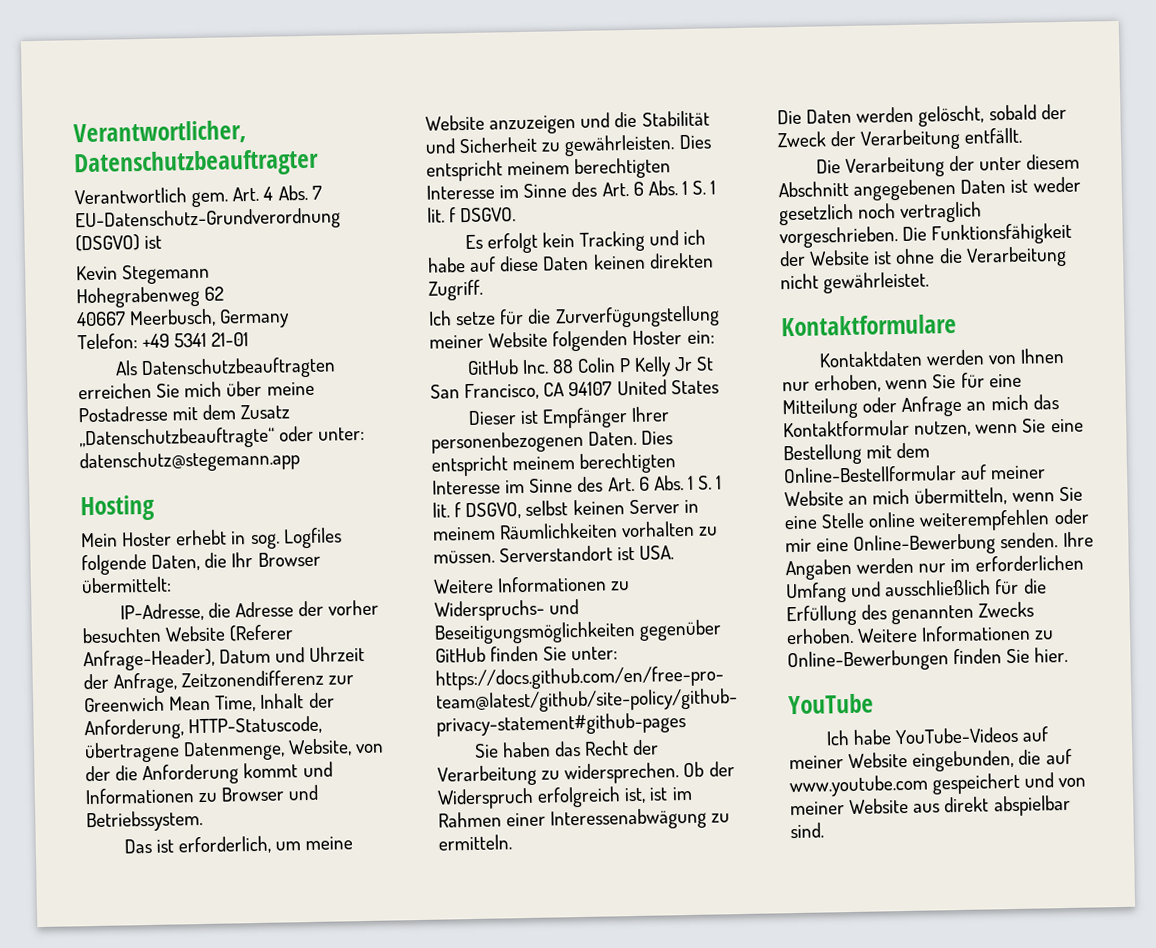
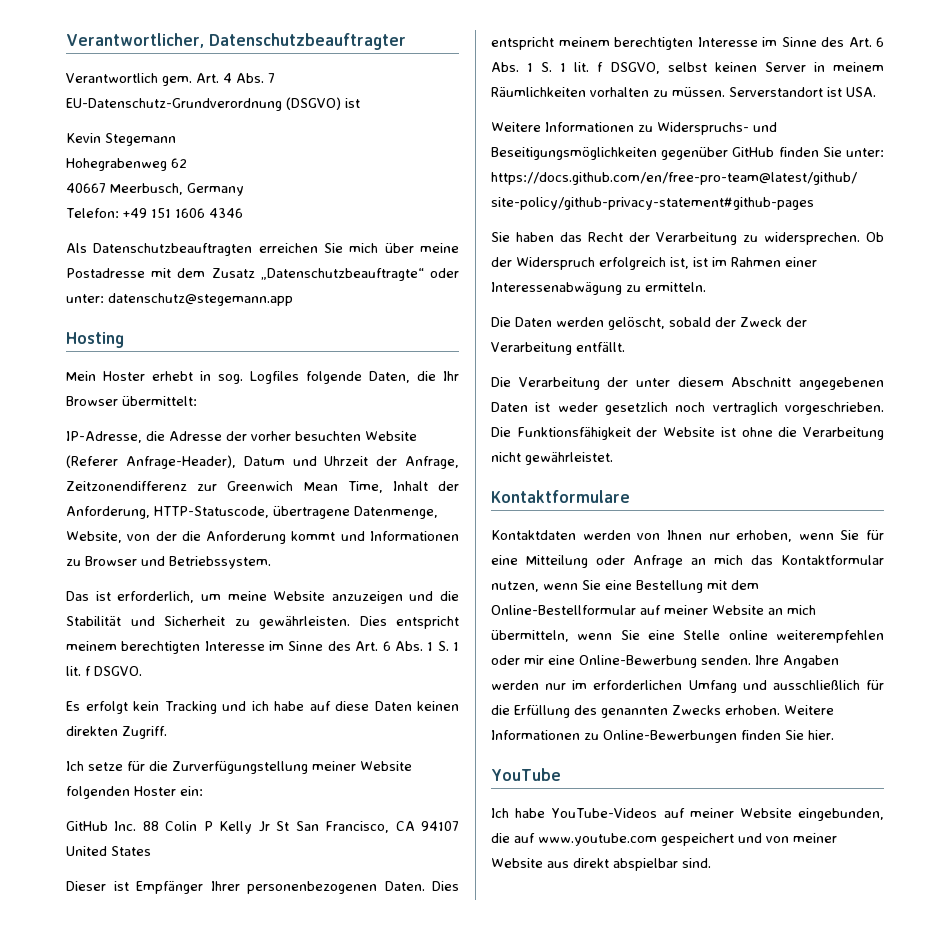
[174,332,250,348] 5341 21-01 -> [150,208,243,218] 151 1606 4346

